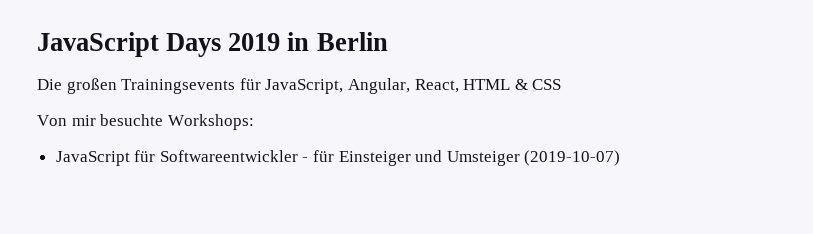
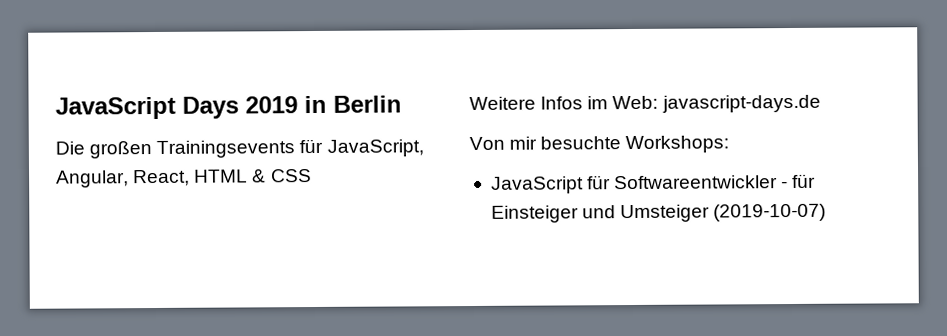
(562, 84) none -> [469,94,821,113] // Weitere Infos im Web: javascript-days.de

